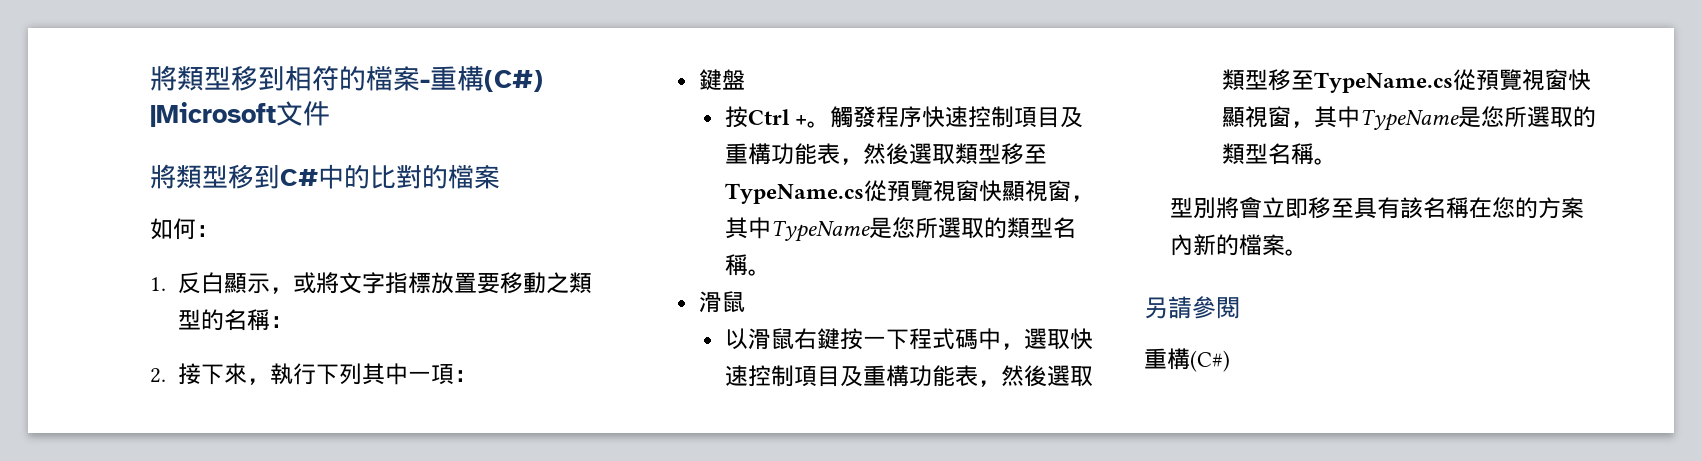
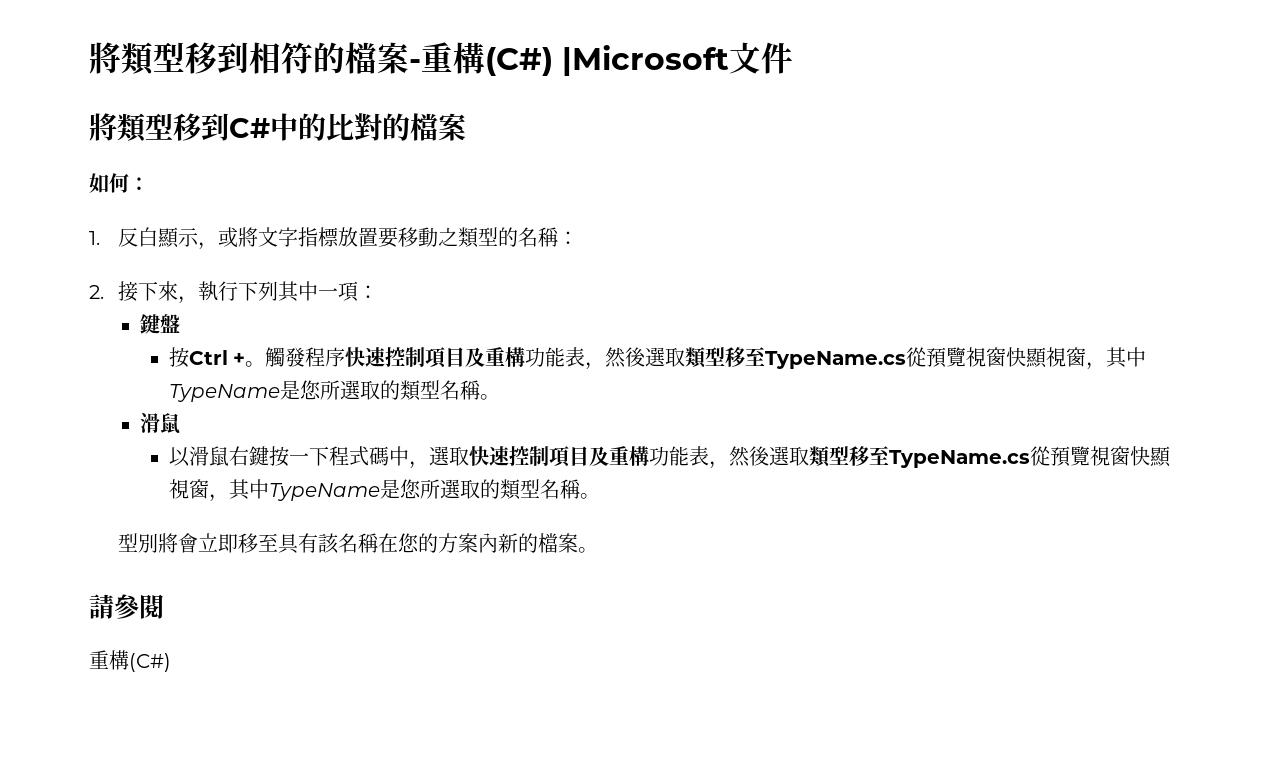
[1144,297,1168,319] 另 -> (598, 550) none

